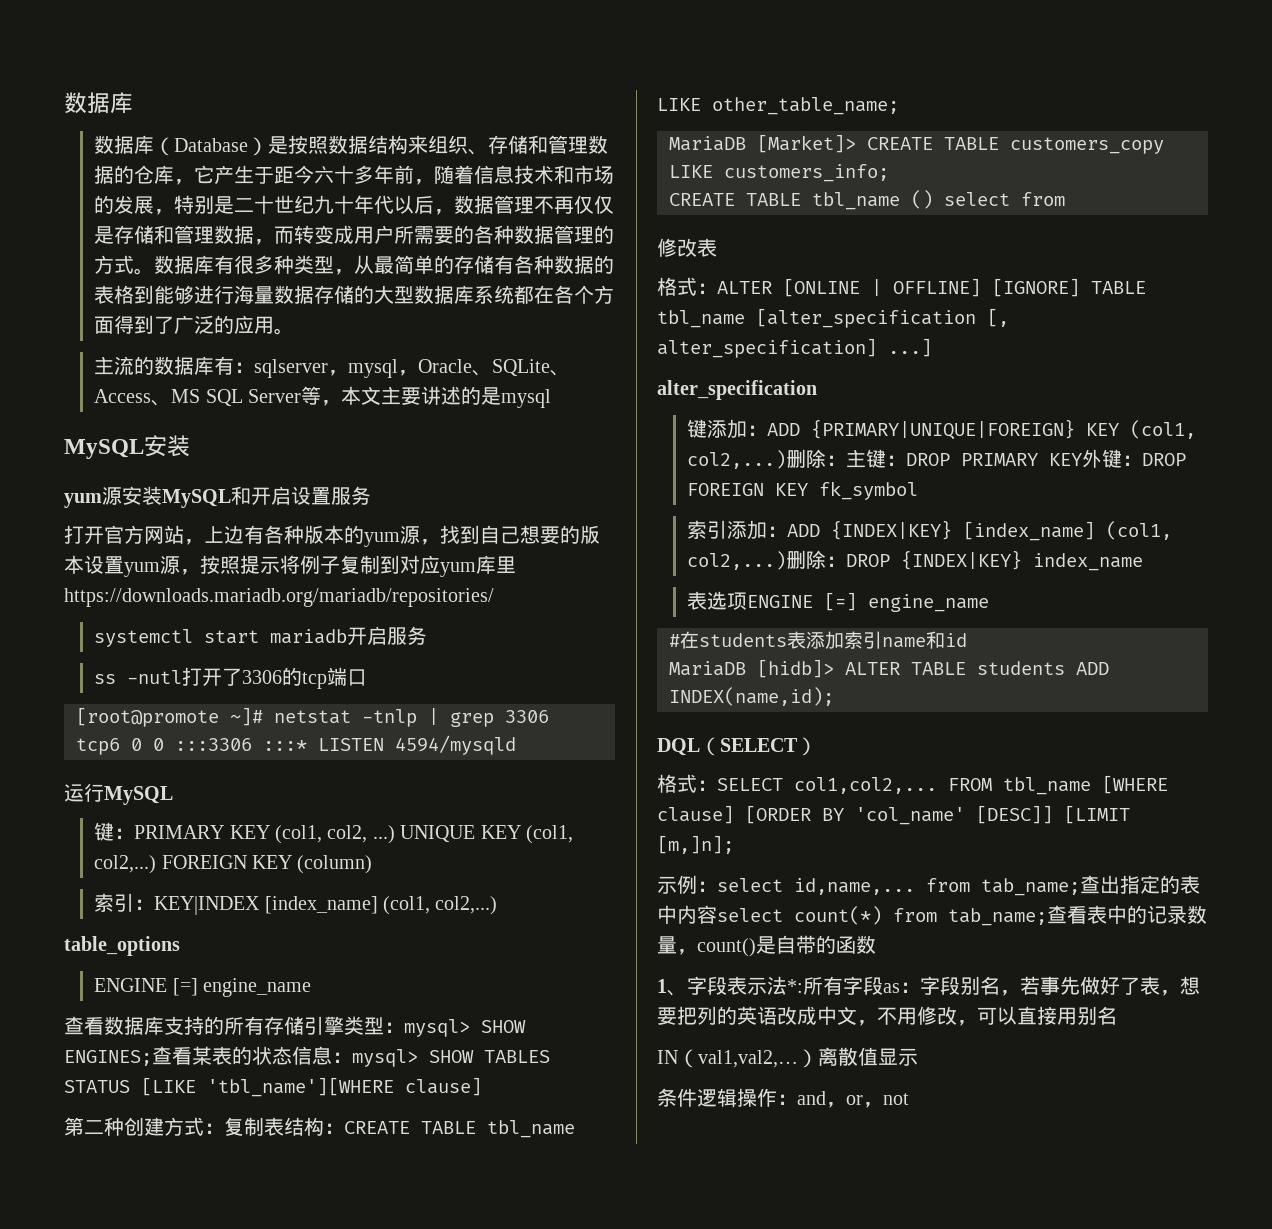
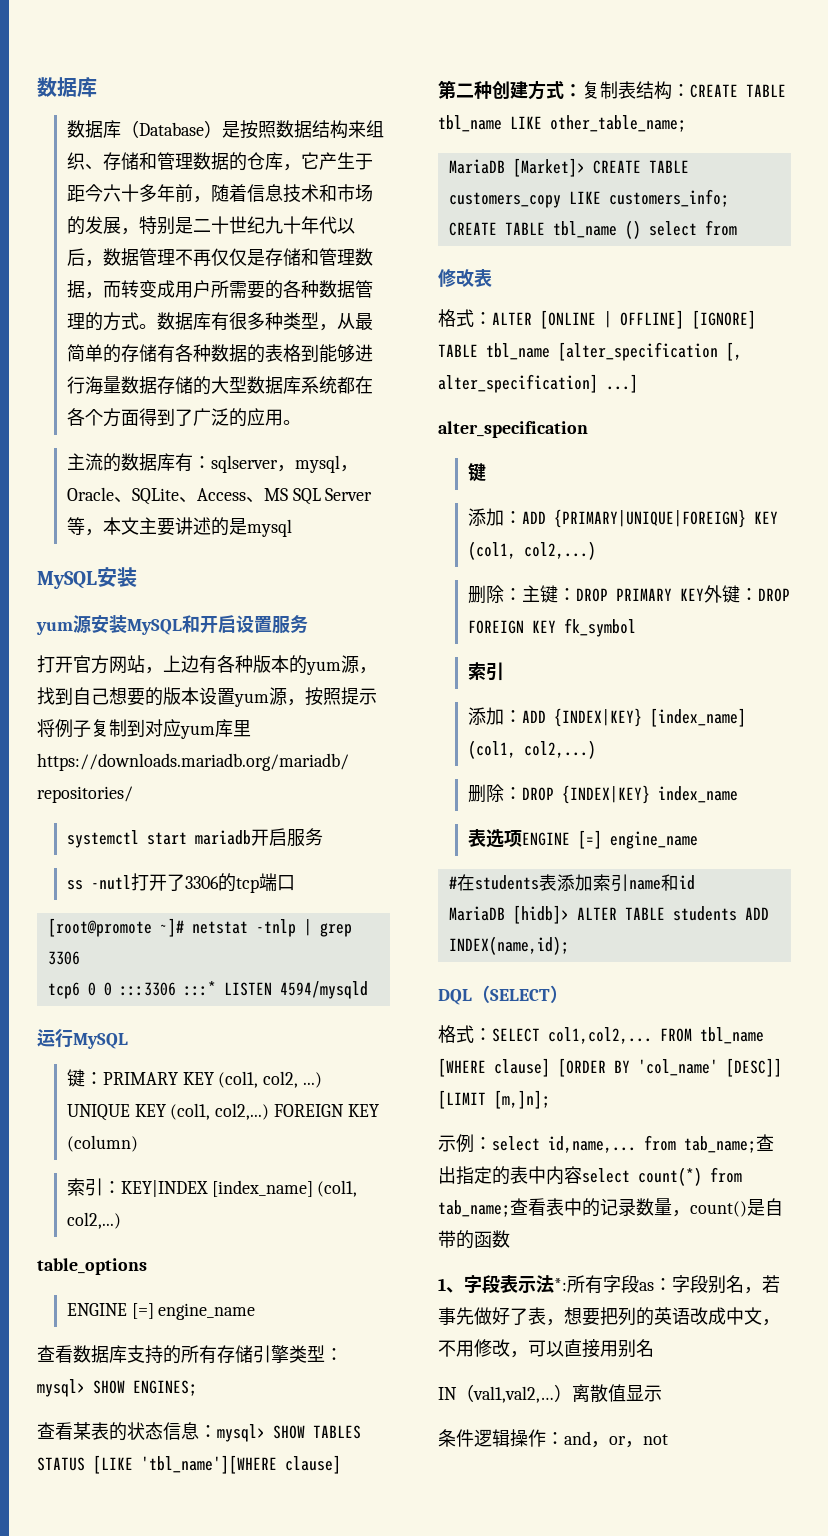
(152, 1058) none -> (197, 1388) //
(708, 428) none -> (486, 472) //
(787, 459) none -> (596, 550) //
(728, 529) none -> (504, 671) //
(787, 560) none -> (596, 749) //

